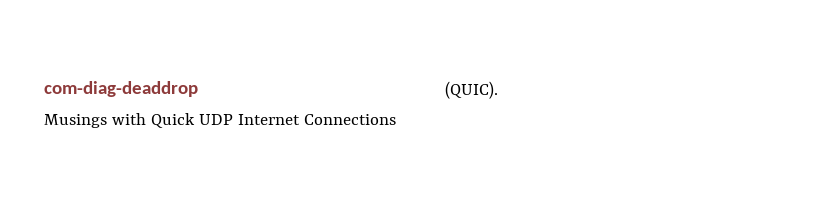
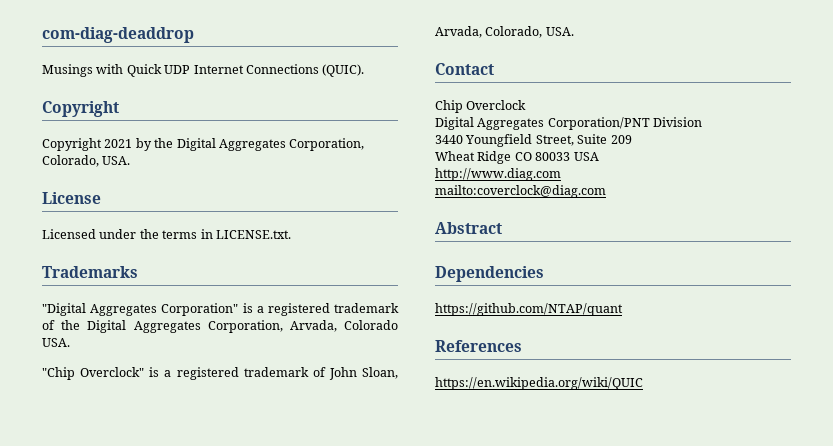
(498, 90) none -> [42,101,119,117] [42,138,365,151] [42,155,131,167] [42,192,101,204] [42,229,291,239] [42,266,138,278] [42,303,399,316] [42,320,398,333] [42,338,70,347] [42,367,398,380] [435,26,574,38] [435,63,494,75] [435,100,527,113] [435,117,703,130] [435,134,632,147] [435,151,599,164] [435,168,561,181] [435,185,606,198] [435,222,502,234] [435,266,544,282] [435,303,623,316] [435,340,522,352] [435,377,643,390] // Copyright // Copyright 2021 by the Digital Aggregates Corporation, Colorado, USA. // License // Licensed under the terms in LICENSE.txt. // Trademarks // "Digital Aggregates Corporation" is a registered trademark of the Digital Aggregates Corporation, Arvada, Colorado USA. // "Chip Overclock" is a registered trademark of John Sloan, Arvada, Colorado, USA. // Contact // Chip Overclock // Digital Aggregates Corporation/PNT Division // 3440 Youngfield Street, Suite 209 // Wheat Ridge CO 80033 USA // http://www.diag.com // mailto:coverclock@diag.com // Abstract // Dependencies // https://github.com/NTAP/quant // References // https://en.wikipedia.org/wiki/QUIC

